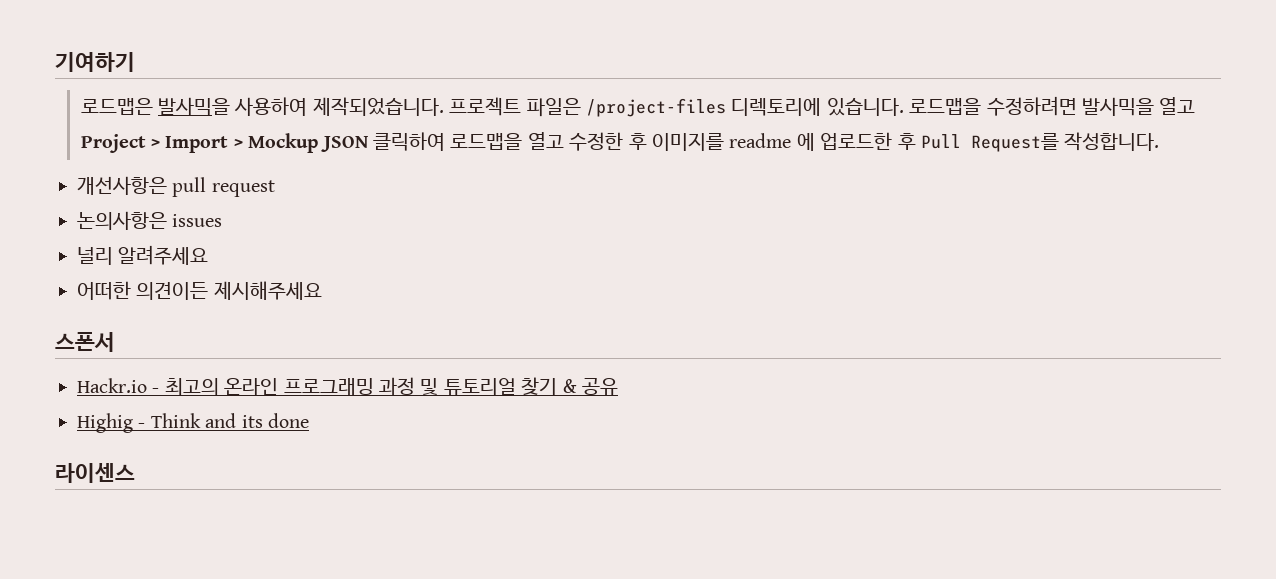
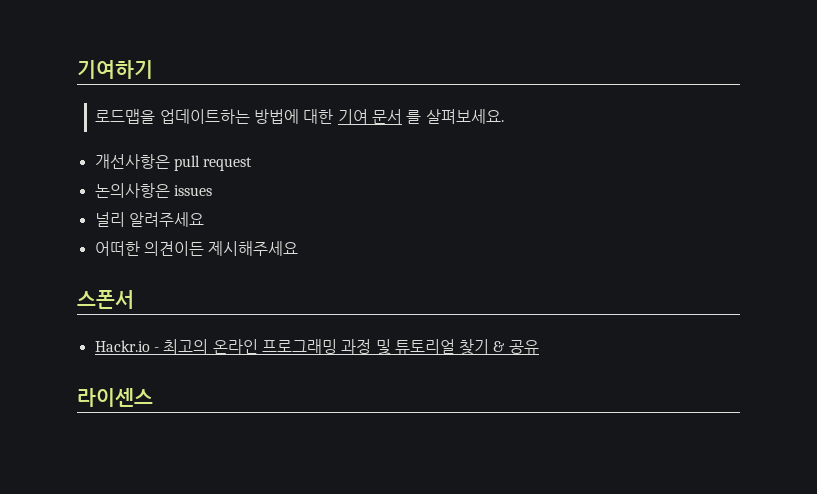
[80,96,1196,117] [80,132,1160,153] 로드맵은 발사믹을 사용하여 제작되었습니다. 프로젝트 파일은 /project-files 디렉토리에 있습니다. 로드맵을 수정하려면 발사믹을 열고 Project > Import > Mockup JSON 클릭하여 로드맵을 열고 수정한 후 이미지를 readme 에 업로드한 후 Pull Request를 작성합니다. -> [95,109,504,124] 로드맵을 업데이트하는 방법에 대한 기여 문서 를 살펴보세요.
[77,413,309,433] // Highig - Think and its done -> (539, 347) none

